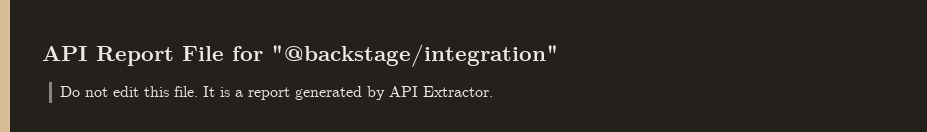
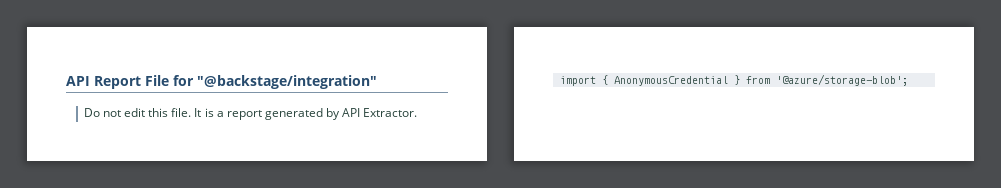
(494, 91) none -> [559,74,908,86] // import { AnonymousCredential } from '@azure/storage-blob';

